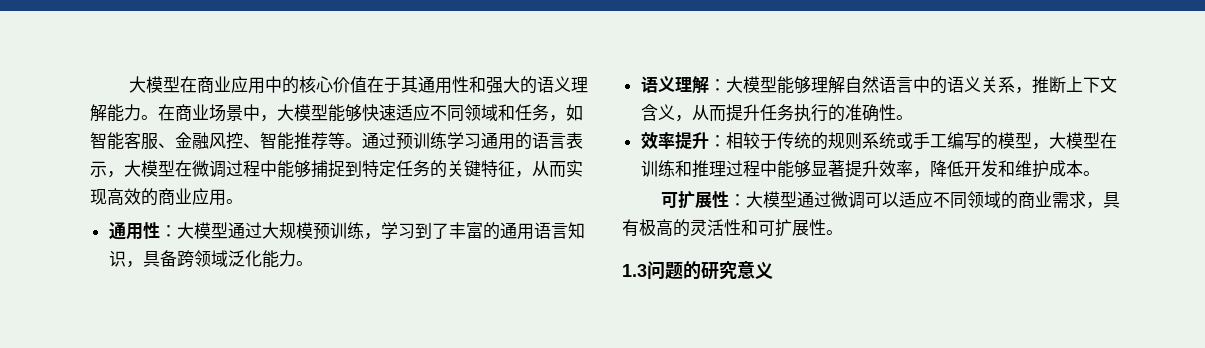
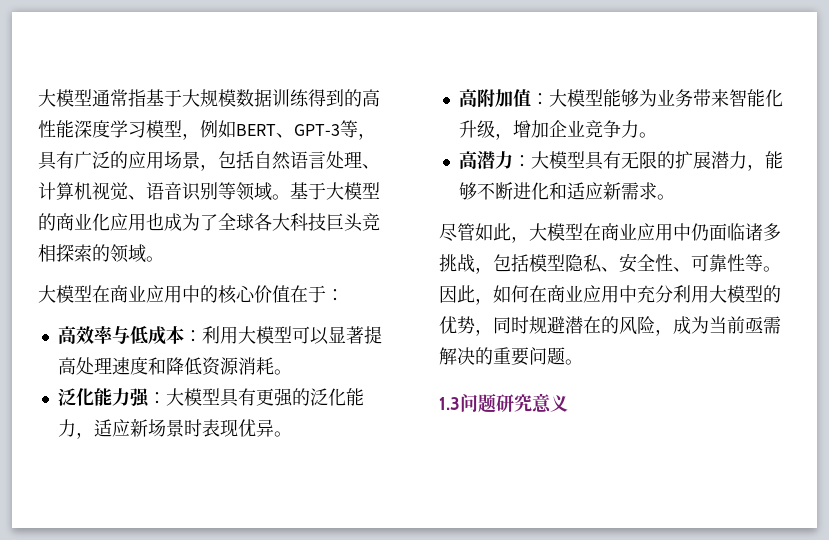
[128,76,180,93] 大模型 -> [38,89,380,107] [38,120,376,140] [38,151,380,171] [38,182,380,201] [38,213,380,232] [38,244,164,263] [38,285,92,303] 大模型通常指基于大规模数据训练得到的高性能深度学习模型，例如BERT、GPT-3等，具有广泛的应用场景，包括自然语言处理、计算机视觉、语音识别等领域。基于大模型的商业化应用也成为了全球各大科技巨头竞相探索的领域。 // 大模型
[400,76,588,94] [90,104,583,122] [90,132,583,150] [90,160,583,178] [90,188,243,206] [108,222,585,240] [108,250,313,268] [640,76,709,94] 其通用性和强大的语义理解能力。在商业场景中，大模型能够快速适应不同领域和任务，如智能客服、金融风控、智能推荐等。通过预训练学习通用的语言表示，大模型在微调过程中能够捕捉到特定任务的关键特征，从而实现高效的商业应用。 // 通用性：大模型通过大规模预训练，学习到了丰富的通用语言知识，具备跨领域泛化能力。 // 语义理解 -> [326,289,344,301] [57,326,382,345] [57,357,292,376] [57,388,364,408] [57,419,292,439] [458,89,531,108] ： // 高效率与低成本：利用大模型可以显著提高处理速度和降低资源消耗。 // 泛化能力强：大模型具有更强的泛化能力，适应新场景时表现优异。 // 高附加值
[810,76,1117,94] [640,104,913,122] [640,132,1117,150] [640,160,1100,178] [660,191,1120,209] [622,219,826,237] 理解自然语言中的语义关系，推断上下文含义，从而提升任务执行的准确性。 // 效率提升：相较于传统的规则系统或手工编写的模型，大模型在训练和推理过程中能够显著提升效率，降低开发和维护成本。 // 可扩展性：大模型通过微调可以适应不同领域的商业需求，具有极高的灵活性和可扩展性 -> [638,89,783,107] [458,120,657,140] [458,151,783,171] [458,182,675,200] [439,223,781,243] [439,253,781,274] [439,285,781,305] [439,316,781,336] [439,347,565,366] 为业务带来智能化升级，增加企业竞争力。 // 高潜力：大模型具有无限的扩展潜力，能够不断进化和适应新需求。 // 尽管如此，大模型在商业应用中仍面临诸多挑战，包括模型隐私、安全性、可靠性等。因此，如何在商业应用中充分利用大模型的优势，同时规避潜在的风险，成为当前亟需解决的重要问题
[683,261,701,280] 的 -> (496, 403) none

